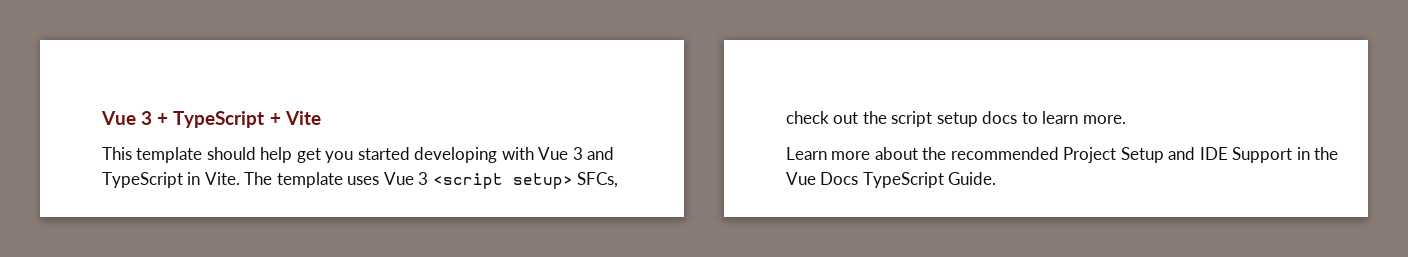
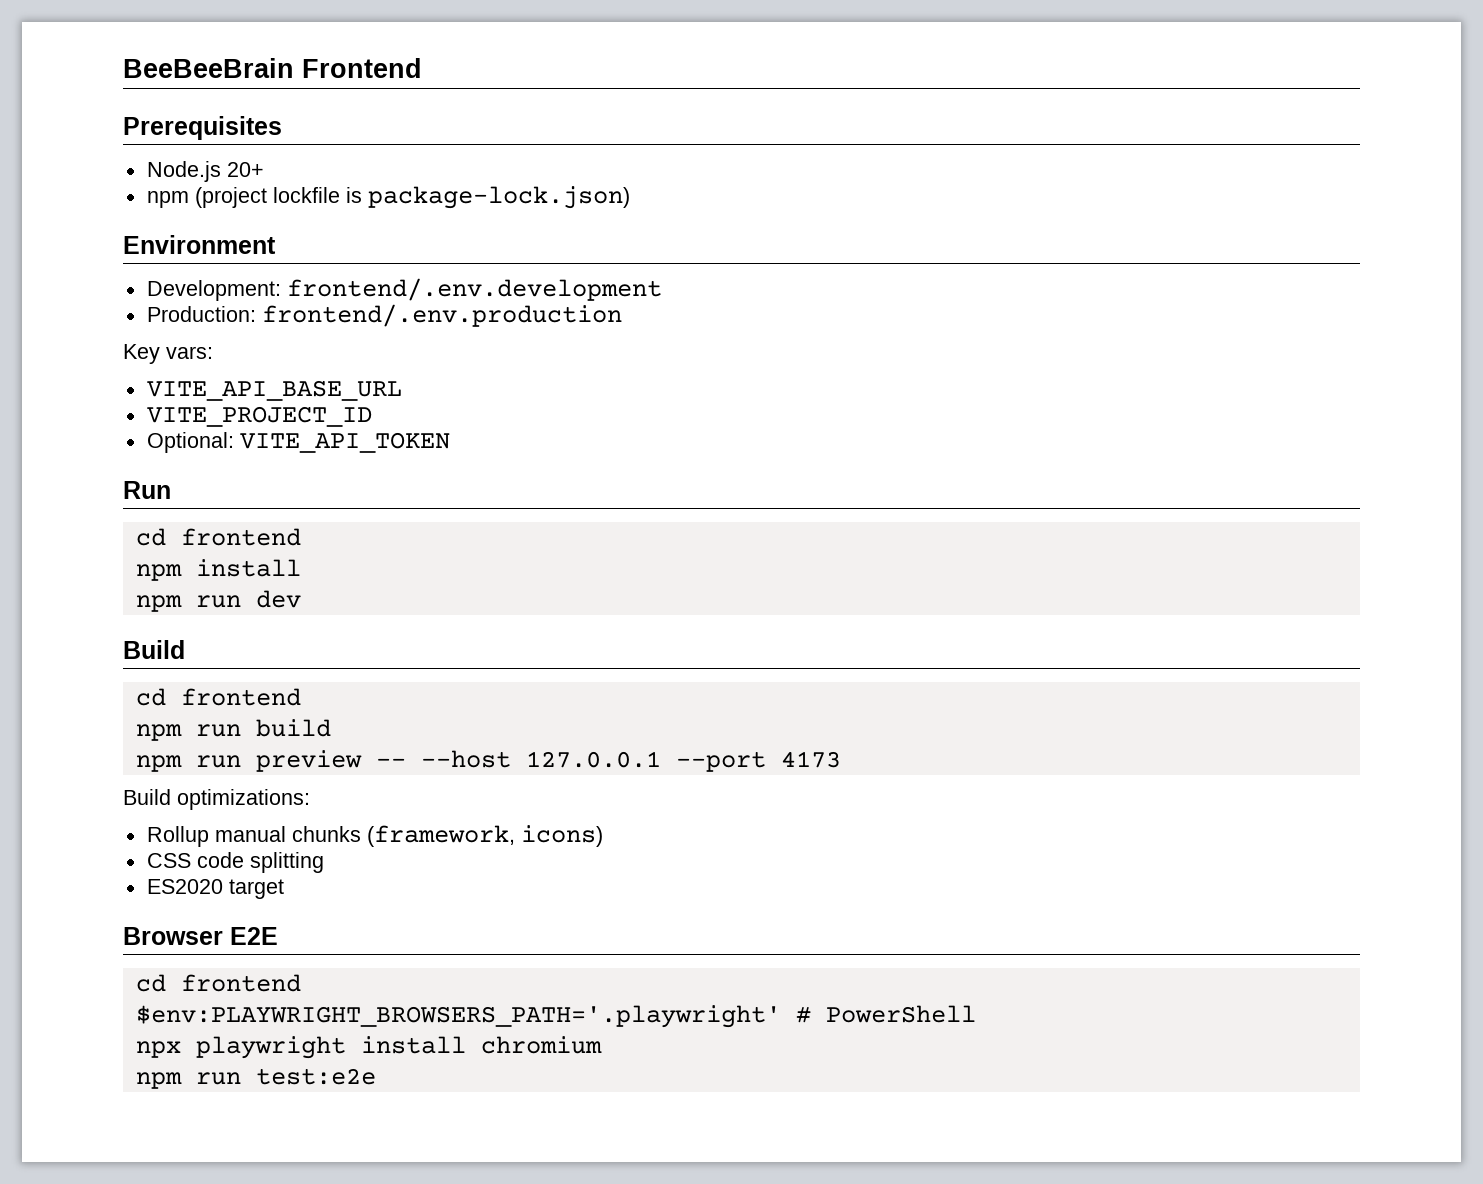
[101,111,321,128] [102,147,615,163] [102,172,619,189] [786,111,1126,127] [786,147,1339,163] [786,172,997,188] Vue 3 + TypeScript + Vite // This template should help get you started developing with Vue 3 and TypeScript in Vite. The template uses Vue 3 <script setup> SFCs, check out the script setup docs to learn more. // Learn more about the recommended Project Setup and IDE Support in the Vue Docs TypeScript Guide. -> [123,58,422,78] [123,116,282,140] [146,161,264,182] [146,186,630,209] [123,235,276,254] [146,278,662,301] [146,304,622,327] [123,344,213,364] [146,380,402,401] [146,406,372,427] [146,432,450,453] [123,481,171,499] [135,528,301,546] [135,559,301,581] [135,590,301,612] [123,640,185,659] [135,688,301,706] [135,719,331,741] [135,750,841,772] [123,789,310,810] [146,825,603,847] [146,852,324,873] [146,879,284,899] [123,927,278,945] [135,974,301,992] [135,1005,976,1028] [135,1036,602,1059] [135,1068,376,1089] BeeBeeBrain Frontend // Prerequisites // Node.js 20+ // npm (project lockfile is package-lock.json) // Environment // Development: frontend/.env.development // Production: frontend/.env.production // Key vars: // VITE_API_BASE_URL // VITE_PROJECT_ID // Optional: VITE_API_TOKEN // Run // cd frontend // npm install // npm run dev // Build // cd frontend // npm run build // npm run preview -- --host 127.0.0.1 --port 4173 // Build optimizations: // Rollup manual chunks (framework, icons) // CSS code splitting // ES2020 target // Browser E2E // cd frontend // $env:PLAYWRIGHT_BROWSERS_PATH='.playwright' # PowerShell // npx playwright install chromium // npm run test:e2e

